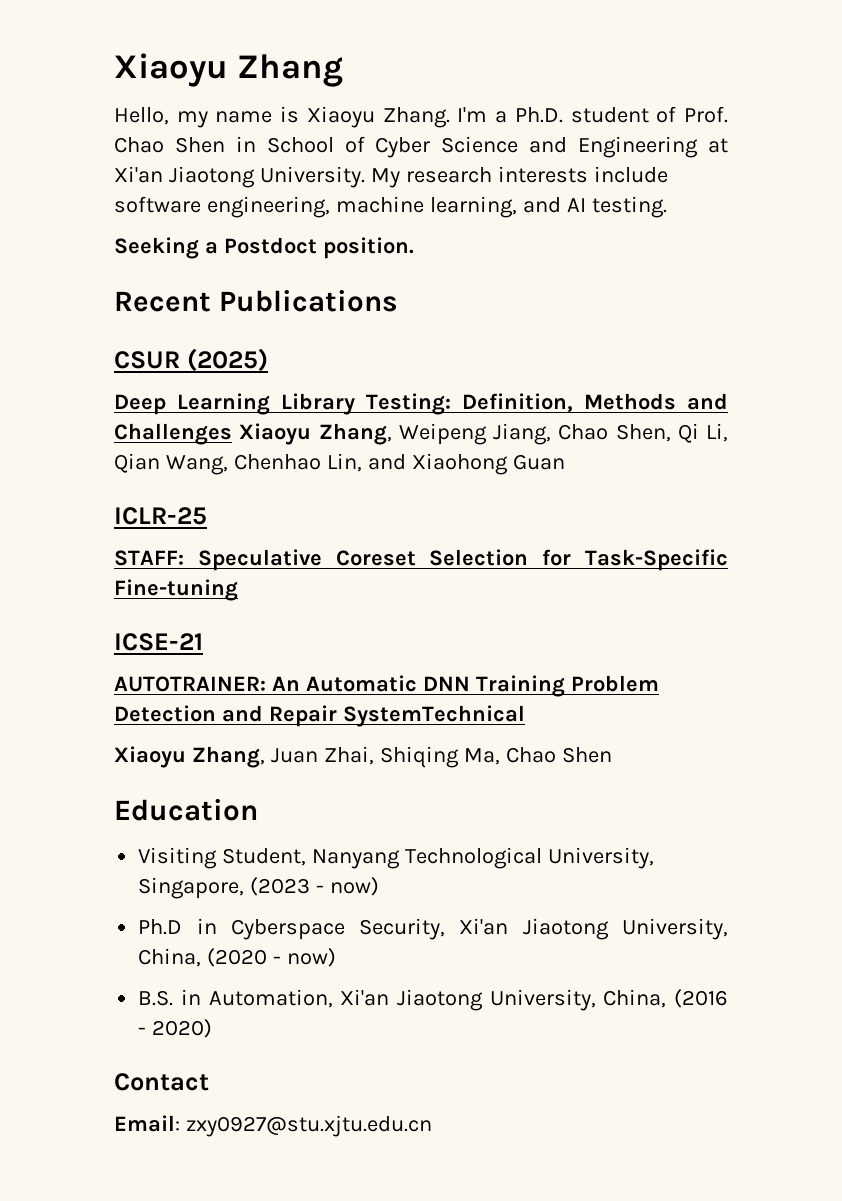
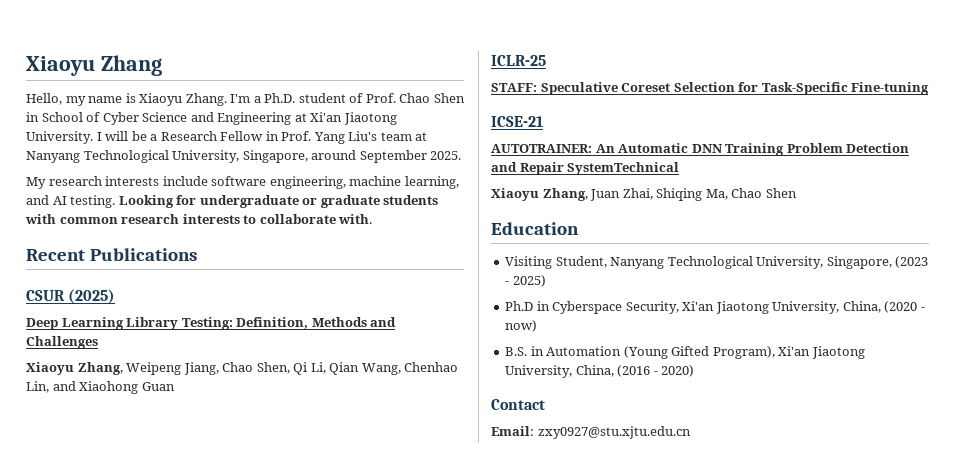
(365, 177) none -> [96,131,428,144] [26,150,462,163] I will be a Research Fellow in Prof. Yang Liu's team at Nanyang Technological University, Singapore, around September 2025. //
[114,237,414,259] // Seeking a Postdoct position. -> [118,195,439,208] [25,214,373,224] Looking for undergraduate or graduate students with common research interests to collaborate with.
(232, 434) none -> (98, 342) //
[330,877,380,896] now) -> [512,275,546,287] 2025)
[208,989,333,1008] Automation, -> [546,346,775,359] Automation (Young Gifted Program),

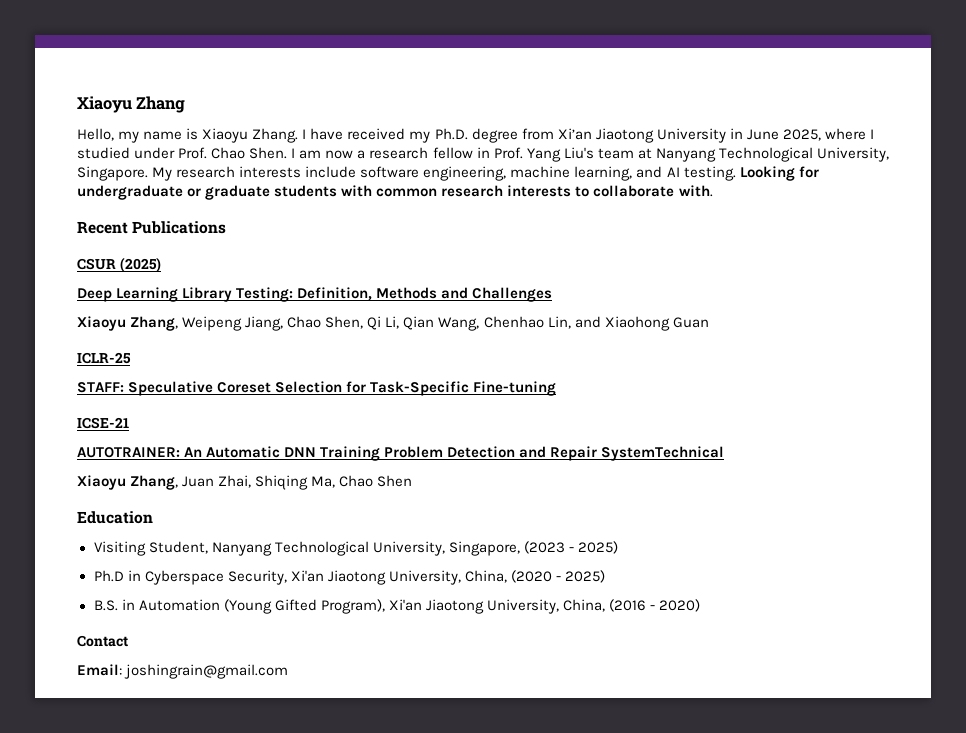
[230,93,465,103] [26,112,397,125] [26,131,264,144] I'm a Ph.D. student of Prof. Chao Shen in School of Cyber Science and Engineering at Xi'an Jiaotong University. I will be a Research Fellow -> [302,128,874,143] [77,147,473,159] I have received my Ph.D. degree from Xi’an Jiaotong University in June 2025, where I studied under Prof. Chao Shen. I am now a research fellow
[242,150,462,163] Singapore, around September 2025. // -> [77,166,148,181] Singapore.
[505,320,538,332] now) -> [565,570,605,583] 2025)
[537,426,691,439] zxy0927@stu.xjtu.edu.cn -> [124,664,289,679] joshingrain@gmail.com

